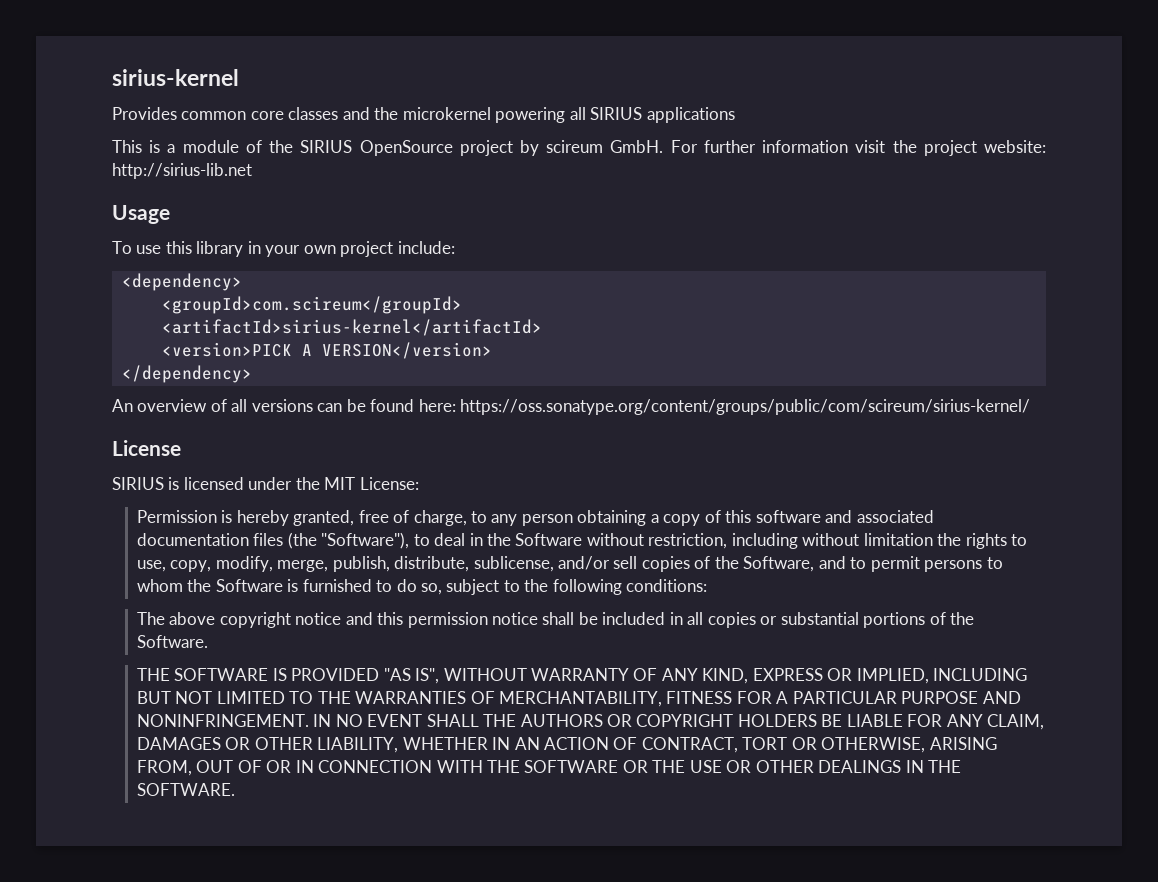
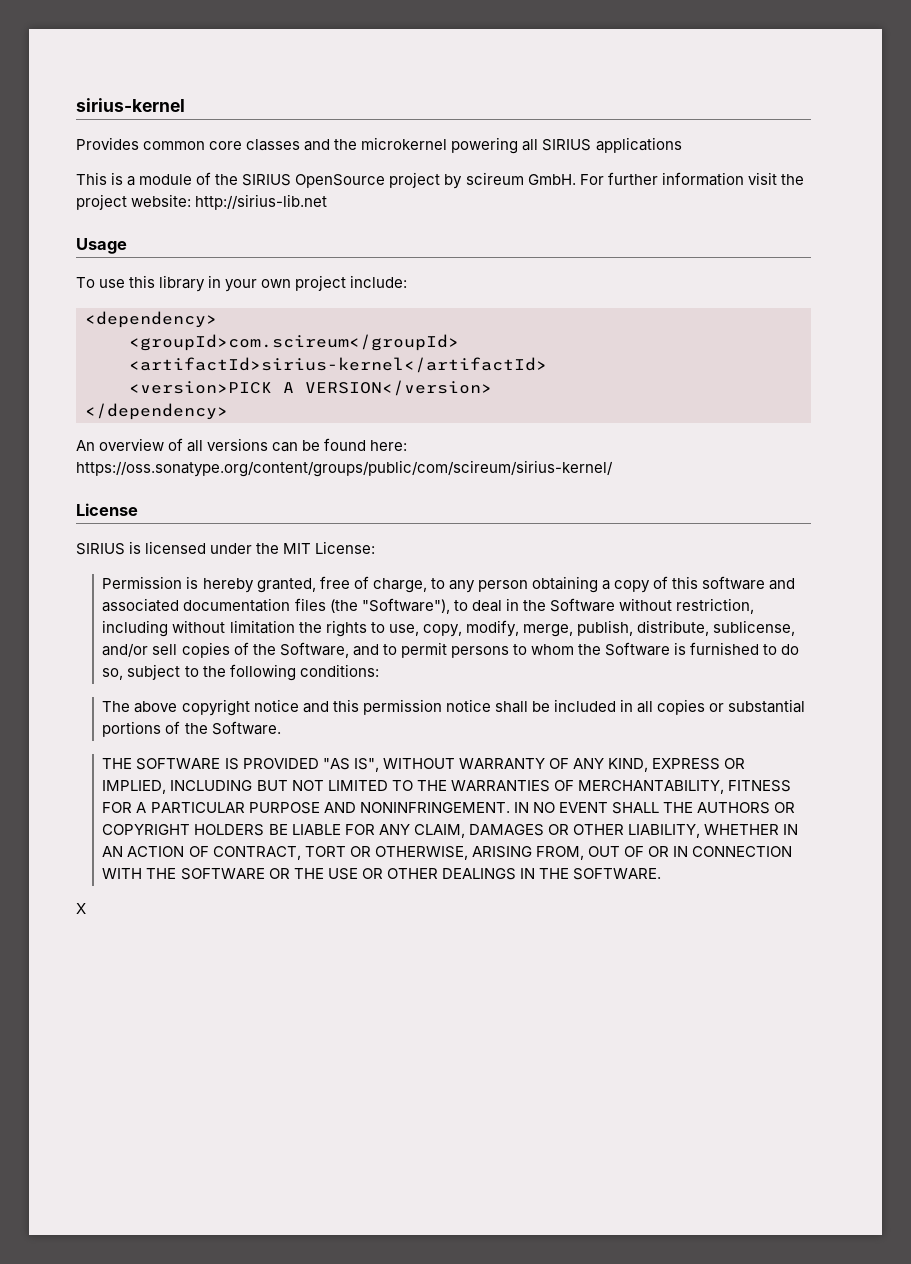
(235, 789) none -> [76,903,86,914] // X

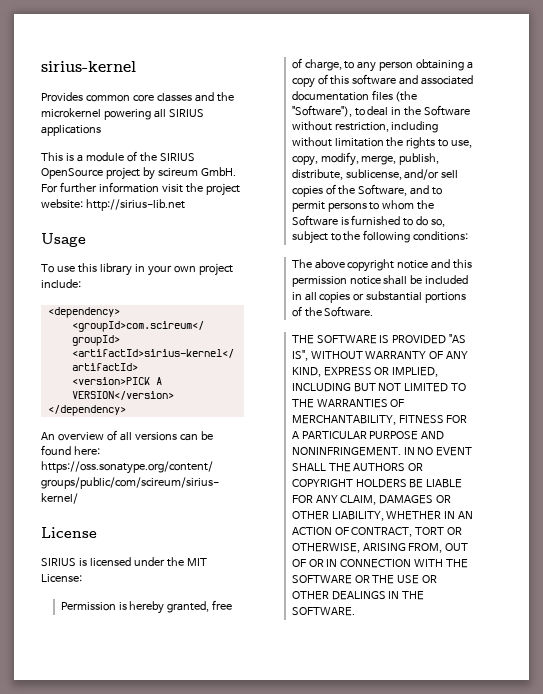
[76,903,86,914] // X -> (355, 611) none

